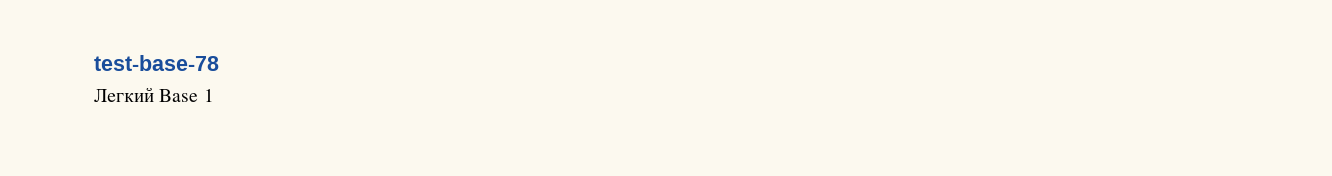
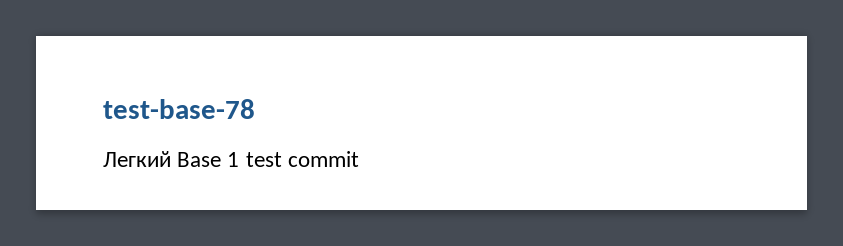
(214, 95) none -> [245,151,359,167] test commit

